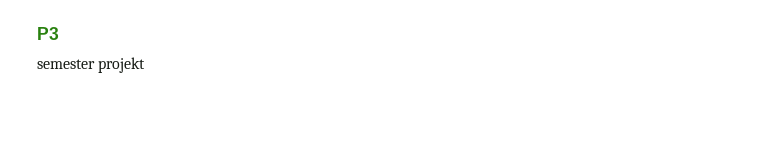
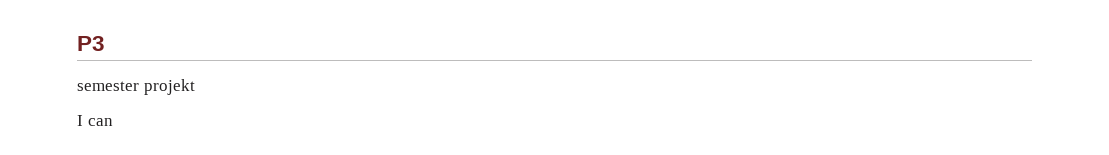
(146, 65) none -> [77,115,113,126] // I can

